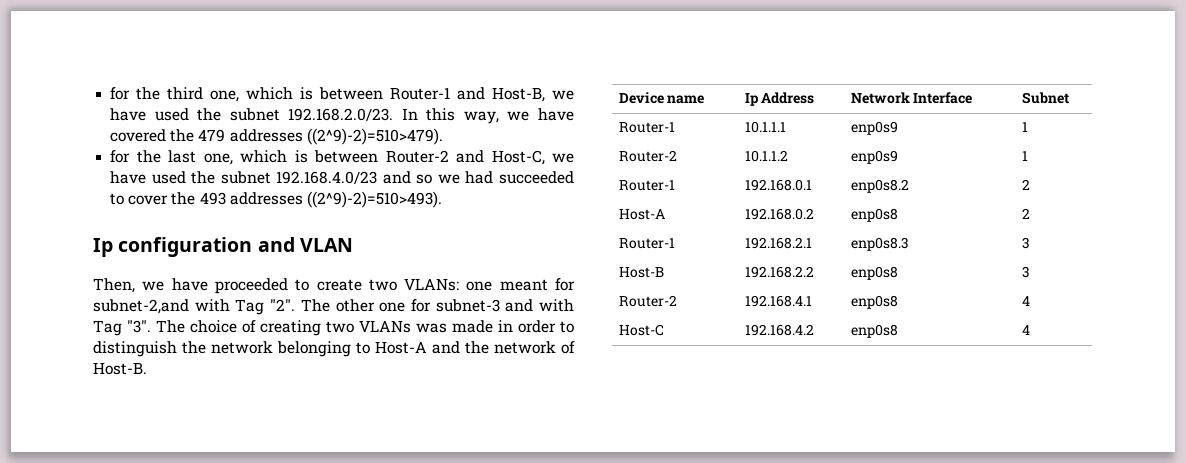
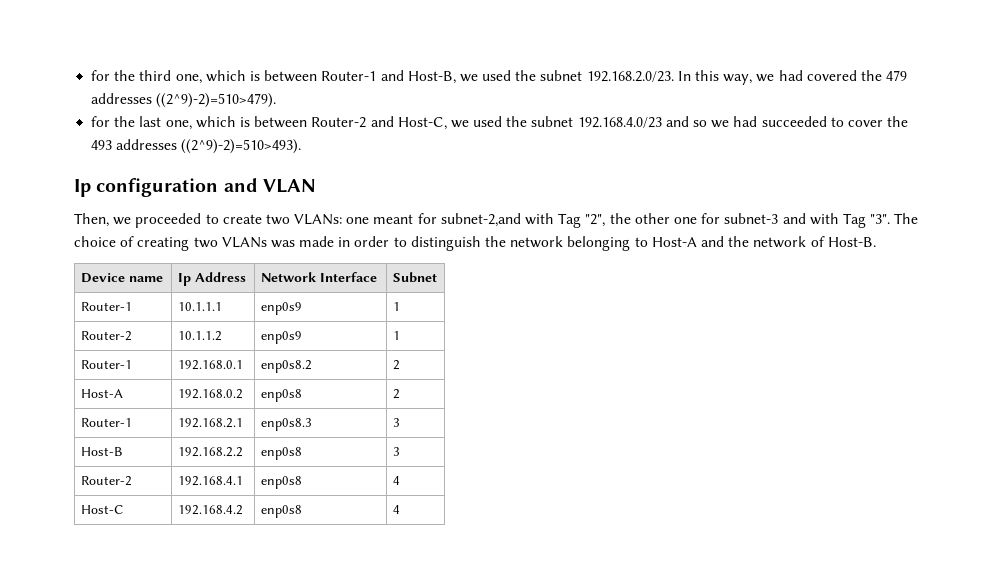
[110,108,147,121] have -> (478, 78) none
[538,108,574,121] have -> [778,70,803,81] had
[110,171,147,184] have -> (469, 124) none
[171,278,208,291] have -> (132, 221) none
[270,299,330,312] "2". The -> [585,213,631,227] "2", the

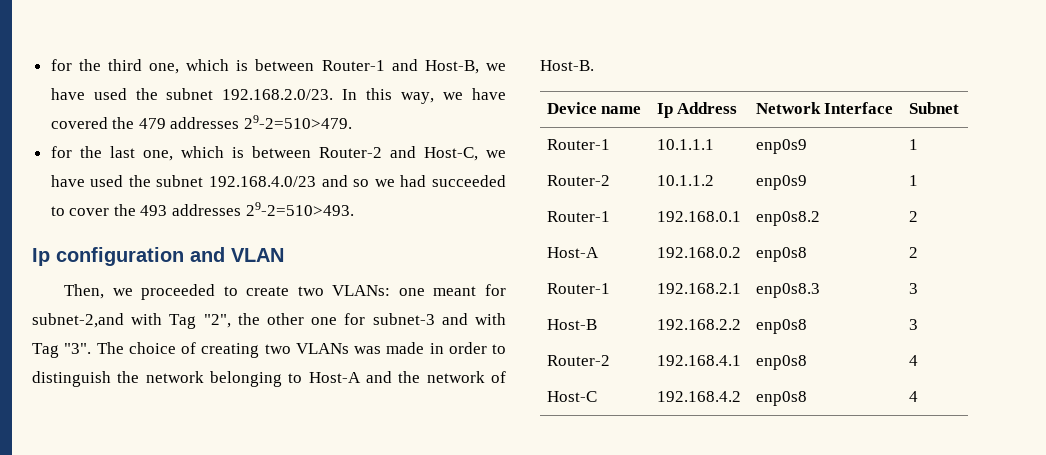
(478, 78) none -> [50,88,85,100] have
[778,70,803,81] had -> [472,88,506,100] have
[156,93,277,108] ((2^9)-2)=510>479). -> [244,115,353,129] 29-2=510>479.
(469, 124) none -> [50,175,85,187] have
[181,139,302,154] ((2^9)-2)=510>493). -> [245,202,354,216] 29-2=510>493.

